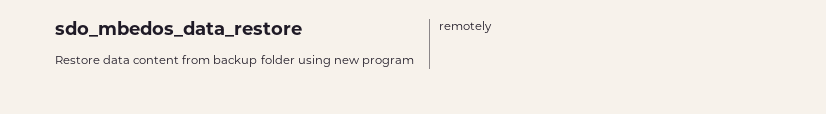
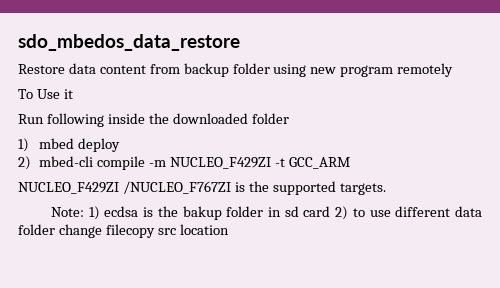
(492, 27) none -> [18,89,73,99] [18,113,289,127] [18,138,121,152] [18,156,350,170] [18,181,386,195] [50,206,482,220] [18,224,229,238] // To Use it // Run following inside the downloaded folder // 1) mbed deploy // 2) mbed-cli compile -m NUCLEO_F429ZI -t GCC_ARM // NUCLEO_F429ZI /NUCLEO_F767ZI is the supported targets. // Note: 1) ecdsa is the bakup folder in sd card 2) to use different data folder change filecopy src location

